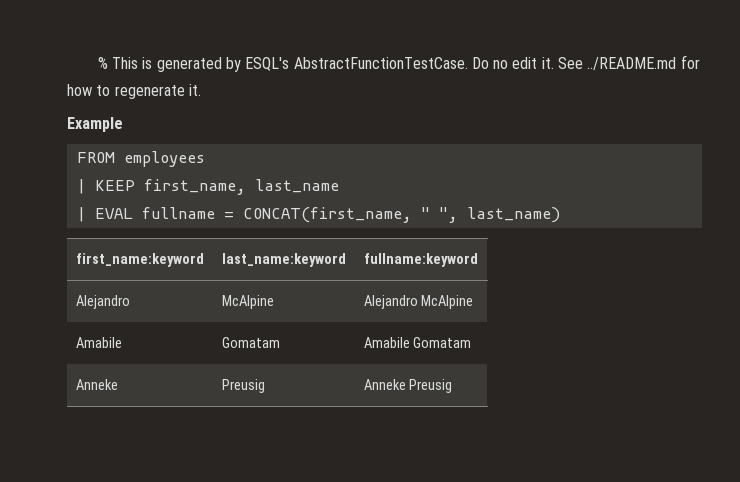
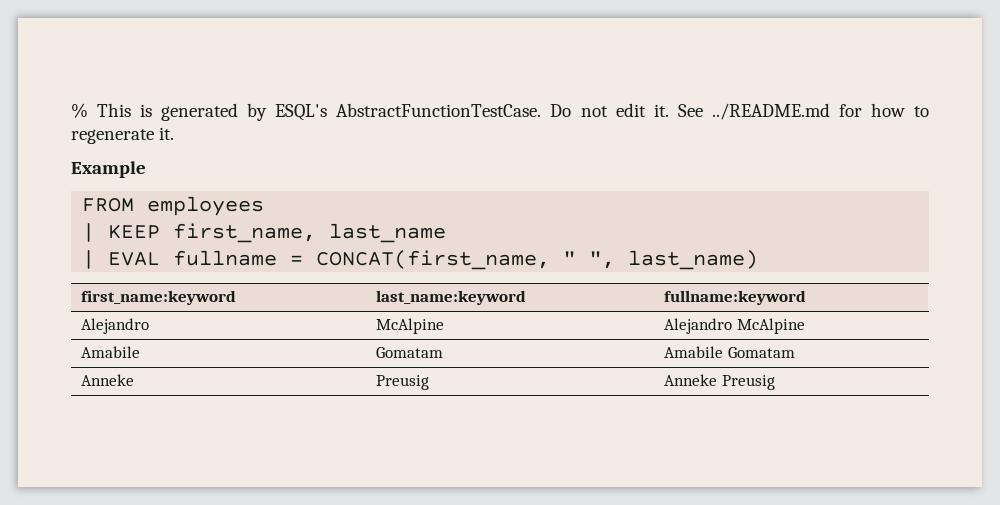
[493,60,509,69] no -> [580,106,608,117] not

